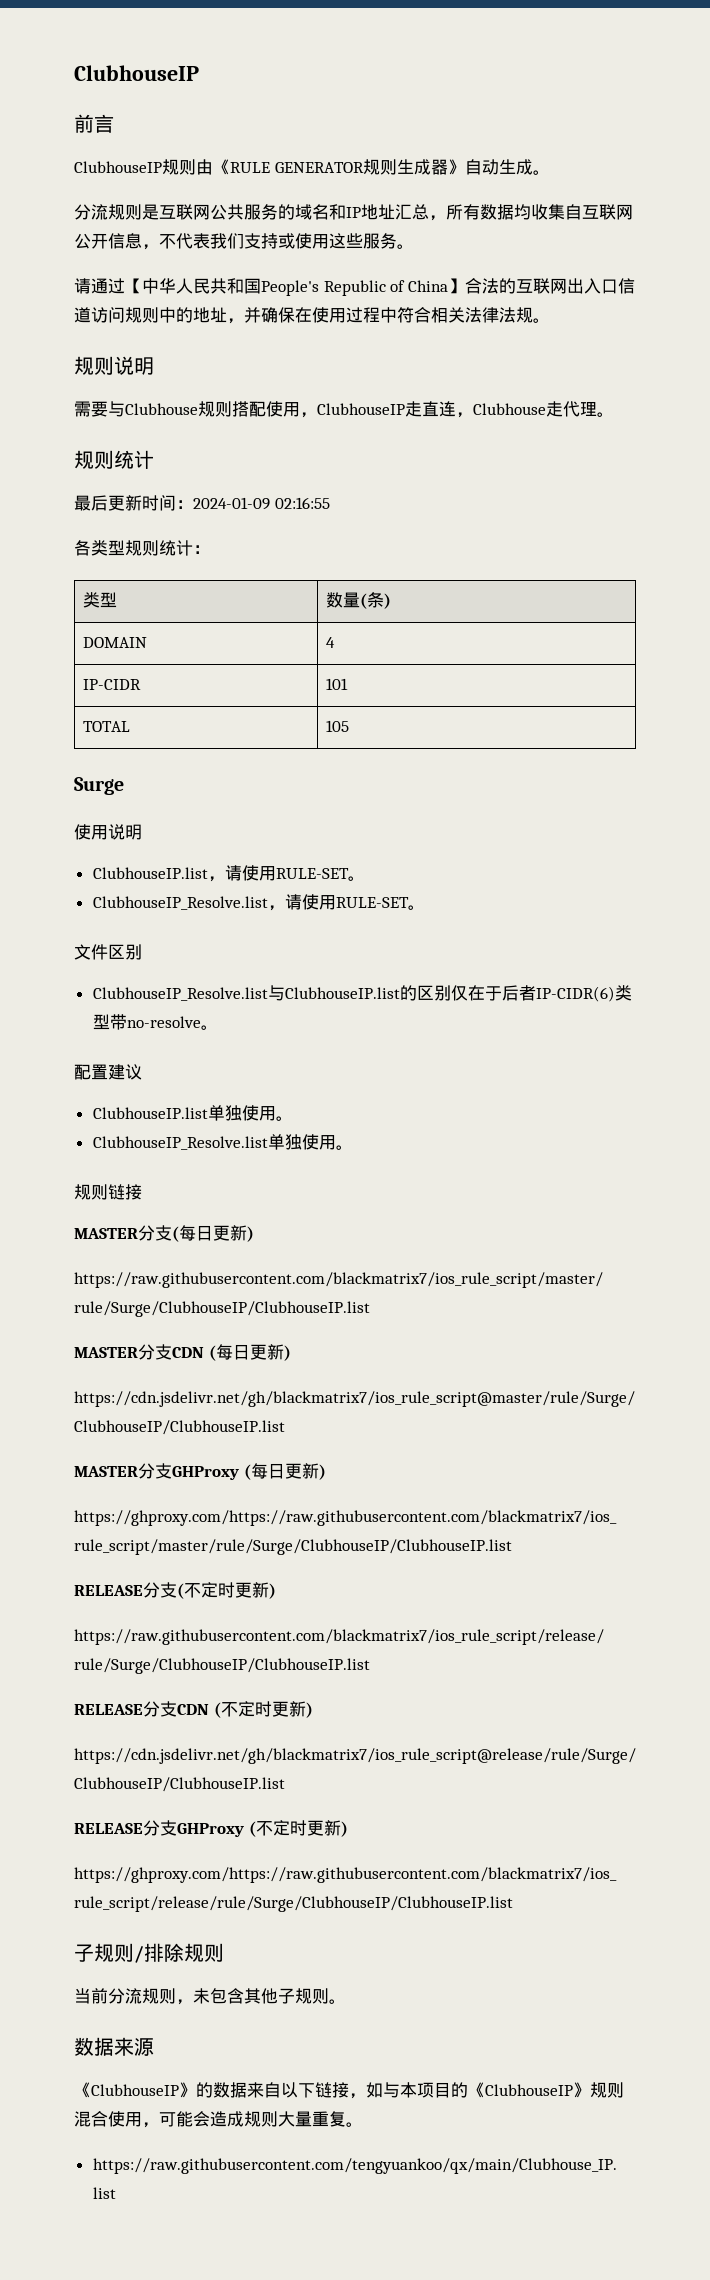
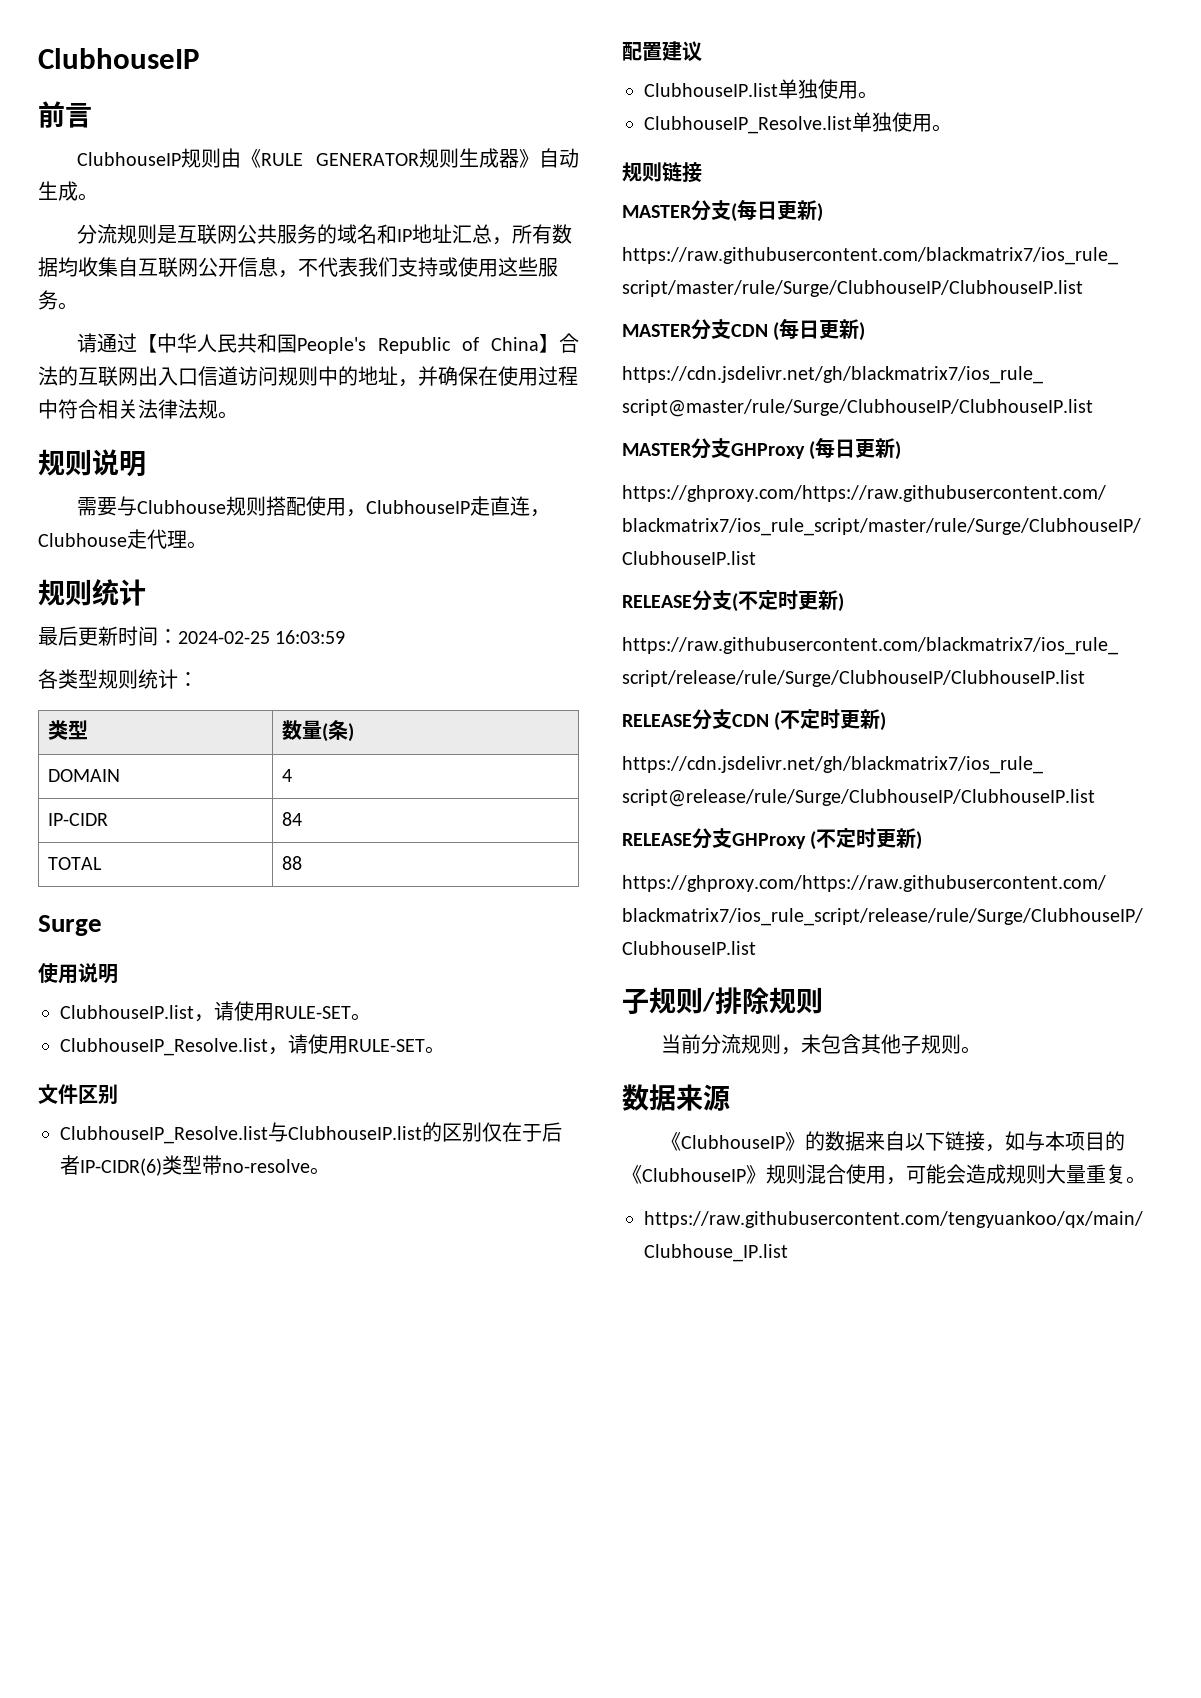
[193,497,330,510] 2024-01-09 02:16:55 -> [178,630,346,644] 2024-02-25 16:03:59
[325,678,348,690] 101 -> [281,812,302,826] 84
[325,720,349,732] 105 -> [281,856,302,870] 88

